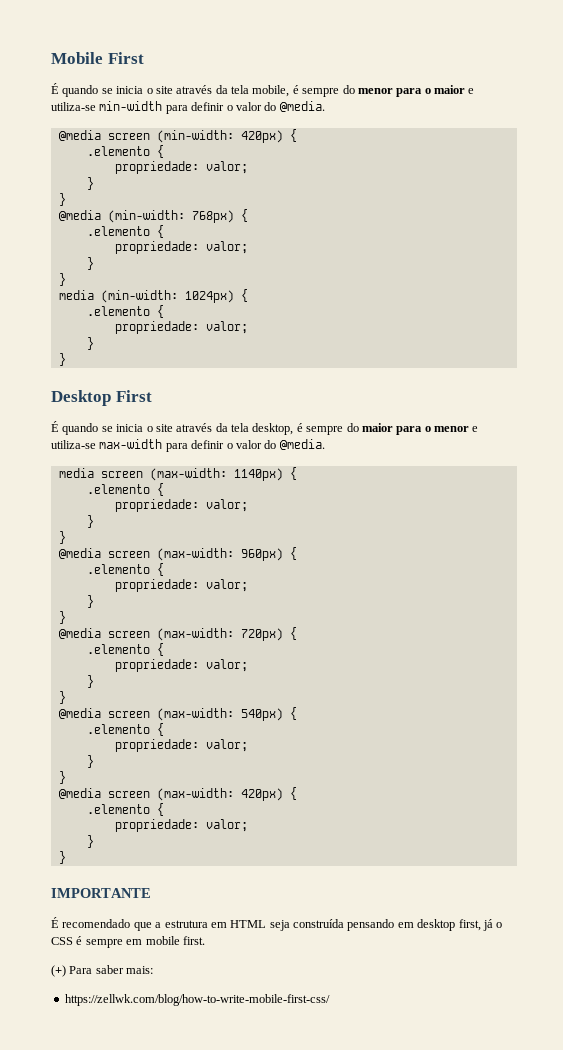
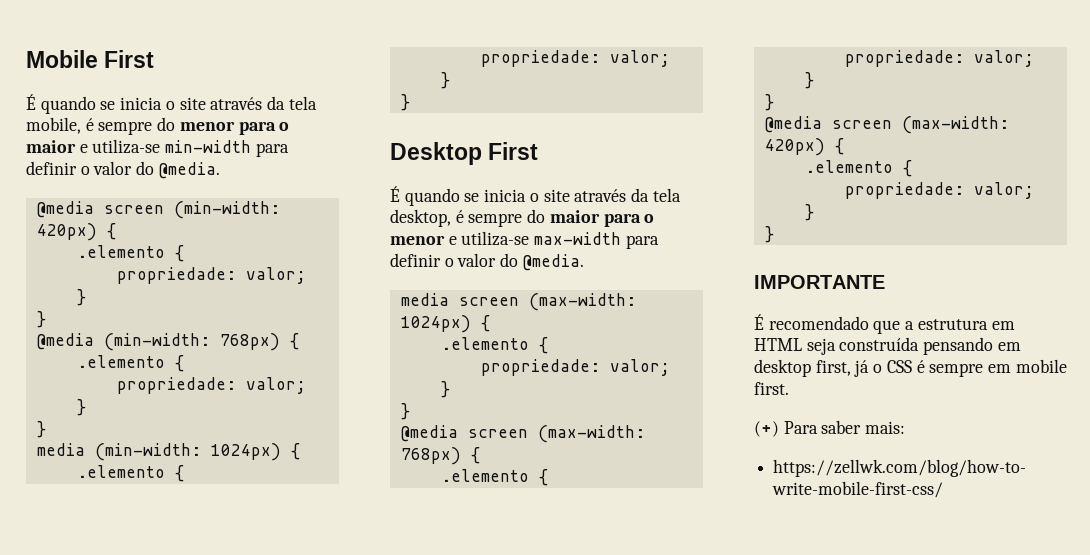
[233,468,283,481] 1140px) -> [400,315,471,333] 1024px)
[240,547,297,561] [86,563,164,576] [114,579,248,592] [86,595,94,608] [58,611,66,624] [58,627,297,641] [86,643,164,656] [114,659,248,672] [86,675,94,688] [58,691,66,704] [58,708,283,721] 960px) { // .elemento { // propriedade: valor; // } // } // @media screen (max-width: 720px) { // .elemento { // propriedade: valor; // } // } // @media screen (max-width: 540px) -> [400,447,461,465] 768px)

